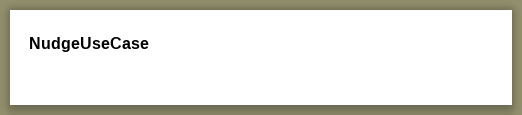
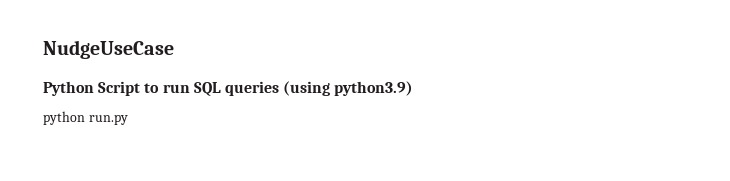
(149, 44) none -> [43,81,414,96] [43,111,128,125] // Python Script to run SQL queries (using python3.9) // python run.py

